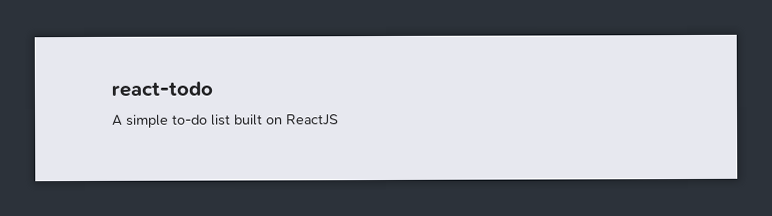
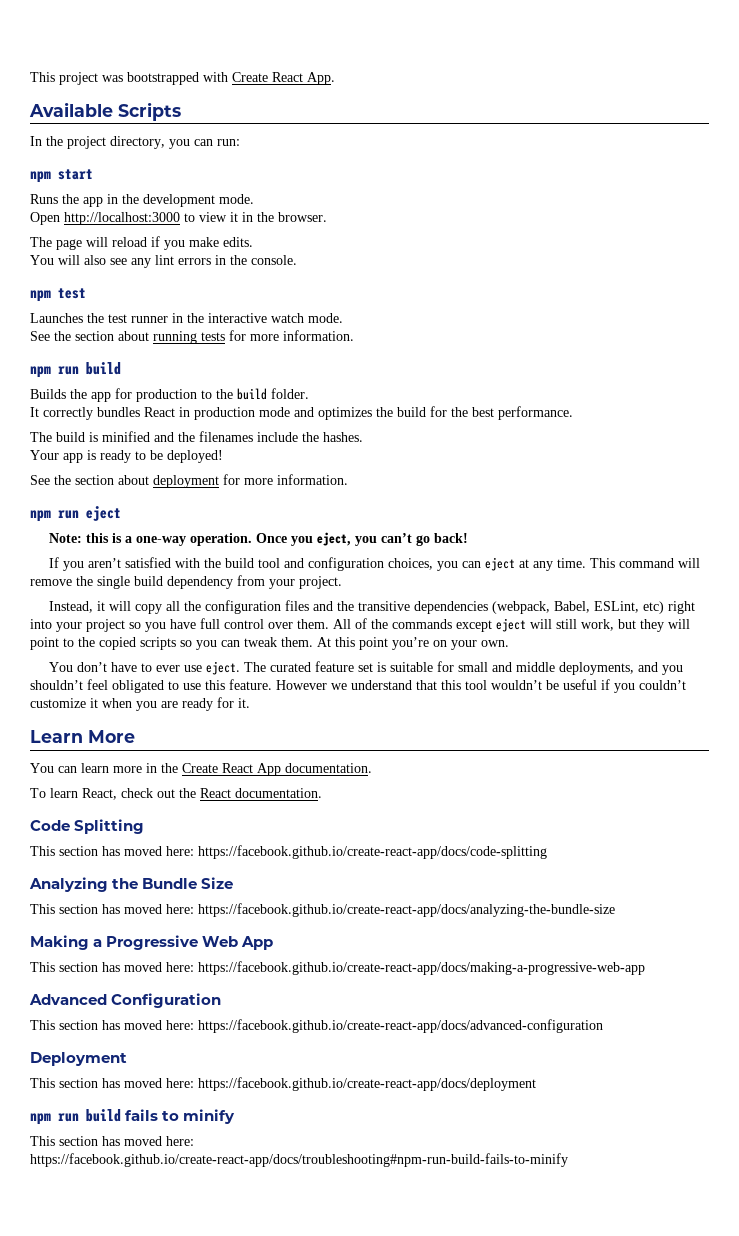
[111,81,213,97] [112,114,339,128] react-todo // A simple to-do list built on ReactJS -> [30,72,335,85] [29,102,181,121] [30,136,240,149] [30,169,93,183] [30,194,254,207] [30,212,327,225] [30,236,253,250] [30,255,297,268] [30,288,86,302] [30,313,343,323] [30,330,354,344] [30,362,121,378] [30,388,309,402] [30,406,573,420] [30,431,363,442] [30,450,223,463] [30,474,348,488] [30,506,121,522] [48,532,468,546] [48,557,700,571] [30,575,342,589] [48,600,695,614] [30,618,690,632] [30,637,509,650] [48,661,683,675] [30,679,686,693] [30,697,250,711] [30,730,135,743] [30,763,372,776] [30,788,322,800] [30,819,145,834] [30,845,547,859] [29,877,234,892] [30,903,615,917] [30,935,274,950] [30,961,645,975] [29,993,222,1008] [30,1019,603,1033] [30,1052,127,1066] [30,1077,536,1091] [30,1109,236,1125] [30,1136,194,1146] [30,1153,568,1167] This project was bootstrapped with Create React App. // Available Scripts // In the project directory, you can run: // npm start // Runs the app in the development mode. // Open http://localhost:3000 to view it in the browser. // The page will reload if you make edits. // You will also see any lint errors in the console. // npm test // Launches the test runner in the interactive watch mode. // See the section about running tests for more information. // npm run build // Builds the app for production to the build folder. // It correctly bundles React in production mode and optimizes the build for the best performance. // The build is minified and the filenames include the hashes. // Your app is ready to be deployed! // See the section about deployment for more information. // npm run eject // Note: this is a one-way operation. Once you eject, you can’t go back! // If you aren’t satisfied with the build tool and configuration choices, you can eject at any time. This command will remove the single build dependency from your project. // Instead, it will copy all the configuration files and the transitive dependencies (webpack, Babel, ESLint, etc) right into your project so you have full control over them. All of the commands except eject will still work, but they will point to the copied scripts so you can tweak them. At this point you’re on your own. // You don’t have to ever use eject. The curated feature set is suitable for small and middle deployments, and you shouldn’t feel obligated to use this feature. However we understand that this tool wouldn’t be useful if you couldn’t customize it when you are ready for it. // Learn More // You can learn more in the Create React App documentation. // To learn React, check out the React documentation. // Code Splitting // This section has moved here: https://facebook.github.io/create-react-app/docs/code-splitting // Analyzing the Bundle Size // This section has moved here: https://facebook.github.io/create-react-app/docs/analyzing-the-bundle-size // Making a Progressive Web App // This section has moved here: https://facebook.github.io/create-react-app/docs/making-a-progressive-web-app // Advanced Configuration // This section has moved here: https://facebook.github.io/create-react-app/docs/advanced-configuration // Deployment // This section has moved here: https://facebook.github.io/create-react-app/docs/deployment // npm run build fails to minify // This section has moved here: https://facebook.github.io/create-react-app/docs/troubleshooting#npm-run-build-fails-to-minify

